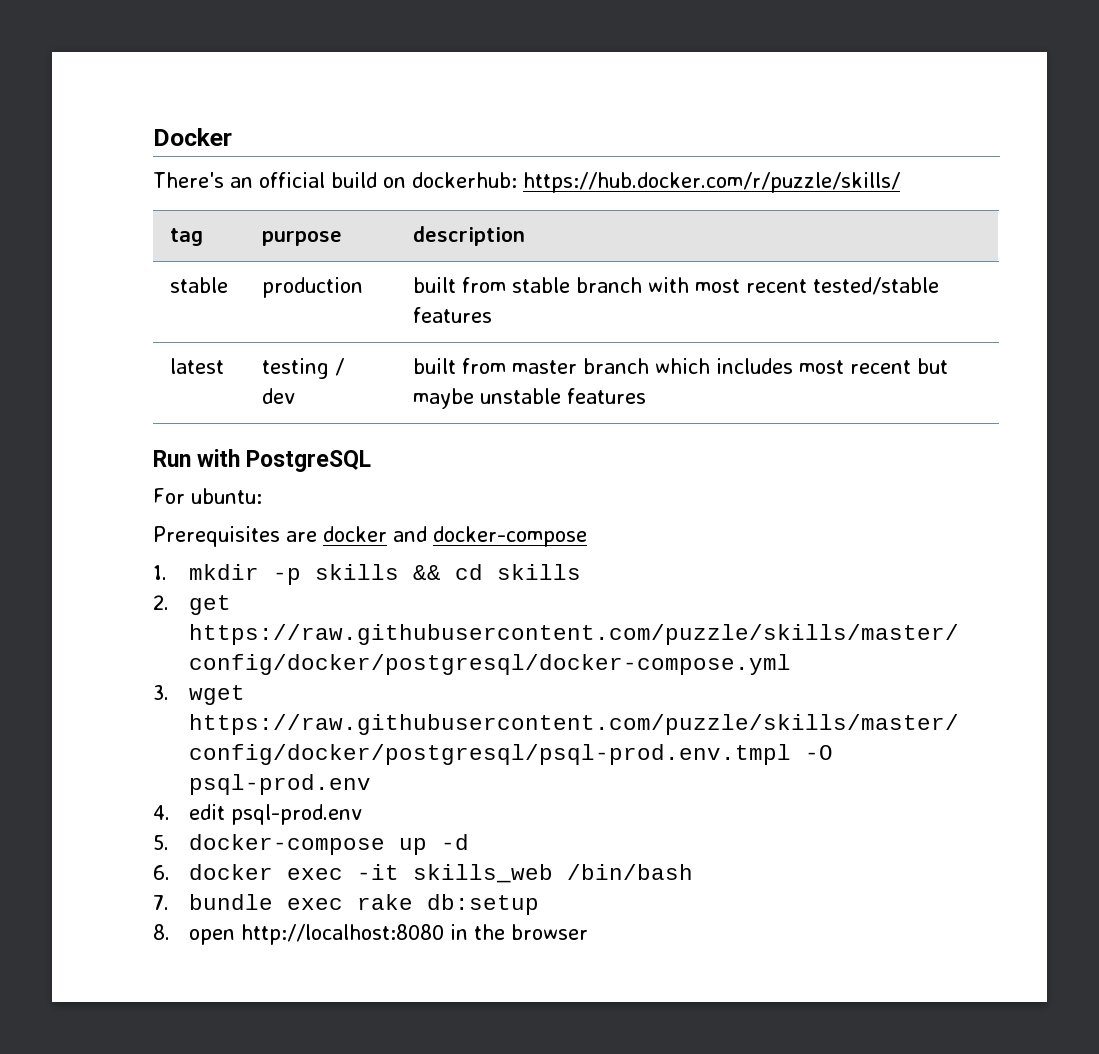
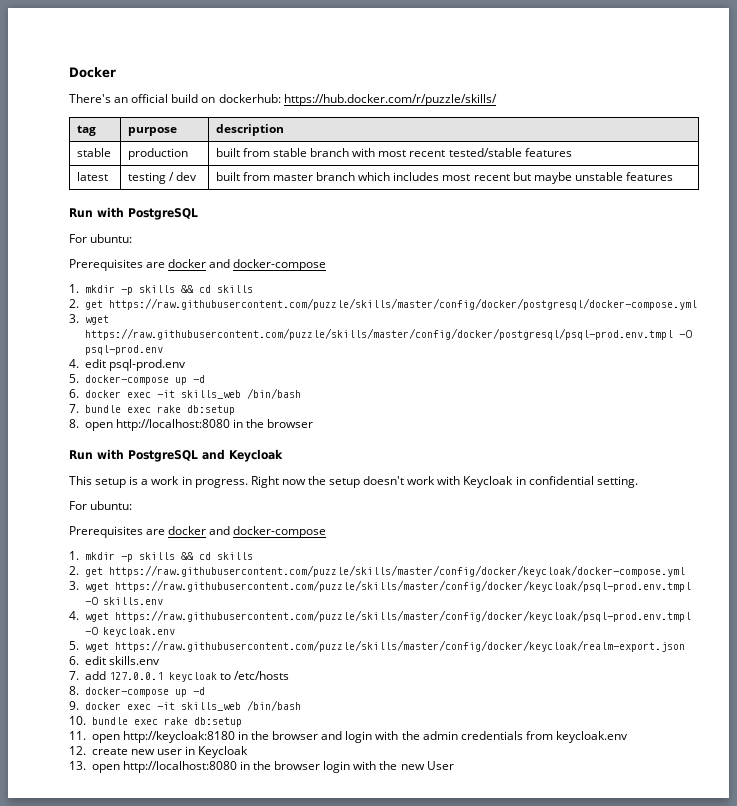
(589, 932) none -> [69,449,283,462] [69,476,638,488] [69,501,133,510] [69,526,327,538] [69,551,253,562] [69,565,685,577] [69,580,691,592] [84,597,163,605] [69,610,691,622] [84,627,175,637] [69,640,685,652] [69,656,160,665] [69,671,290,682] [69,686,205,697] [69,700,301,711] [69,716,242,727] [69,731,629,743] [69,746,249,758] [69,761,454,773] // Run with PostgreSQL and Keycloak // This setup is a work in progress. Right now the setup doesn't work with Keycloak in confidential setting. // For ubuntu: // Prerequisites are docker and docker-compose // 1. mkdir -p skills && cd skills // 2. get https://raw.githubusercontent.com/puzzle/skills/master/config/docker/keycloak/docker-compose.yml // 3. wget https://raw.githubusercontent.com/puzzle/skills/master/config/docker/keycloak/psql-prod.env.tmpl -O skills.env // 4. wget https://raw.githubusercontent.com/puzzle/skills/master/config/docker/keycloak/psql-prod.env.tmpl -O keycloak.env // 5. wget https://raw.githubusercontent.com/puzzle/skills/master/config/docker/keycloak/realm-export.json // 6. edit skills.env // 7. add 127.0.0.1 keycloak to /etc/hosts // 8. docker-compose up -d // 9. docker exec -it skills_web /bin/bash // 10. bundle exec rake db:setup // 11. open http://keycloak:8180 in the browser and login with the admin credentials from keycloak.env // 12. create new user in Keycloak // 13. open http://localhost:8080 in the browser login with the new User

